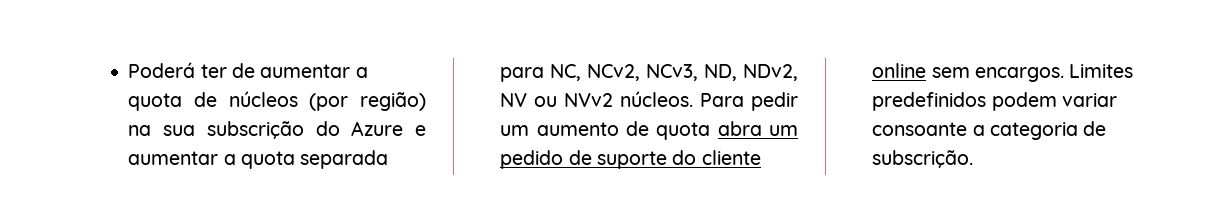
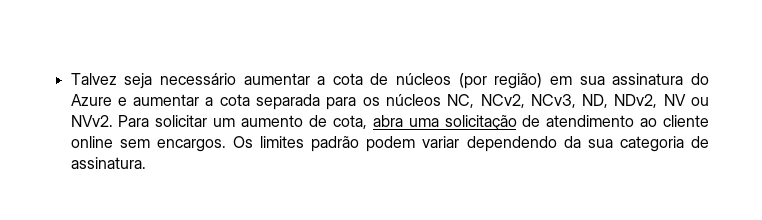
[128,62,368,78] [128,93,183,111] Poderá ter de aumentar a quota -> [70,73,363,89] Talvez seja necessário aumentar a cota
[128,121,304,139] na sua subscrição -> [550,73,684,85] em sua assinatura
[240,151,295,169] quota -> [219,94,250,106] cota
(545, 74) none -> [362,94,441,106] os núcleos
[564,91,798,111] [500,121,798,140] [500,150,761,169] [872,63,1134,82] [872,92,1117,111] [872,122,985,136] NVv2 núcleos. Para pedir um aumento de quota abra um pedido de suporte do cliente online sem encargos. Limites predefinidos podem variar consoante a -> [70,115,709,130] [70,136,613,152] NVv2. Para solicitar um aumento de cota, abra uma solicitação de atendimento ao cliente online sem encargos. Os limites padrão podem variar dependendo da sua
[872,150,974,168] subscrição. -> [70,157,146,169] assinatura.

